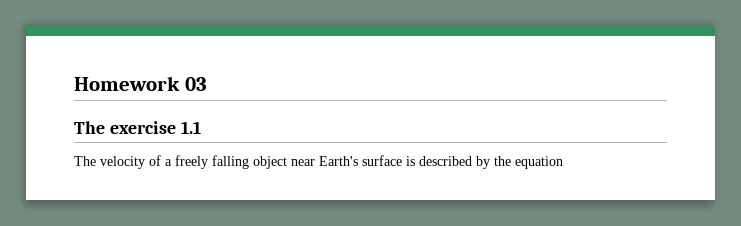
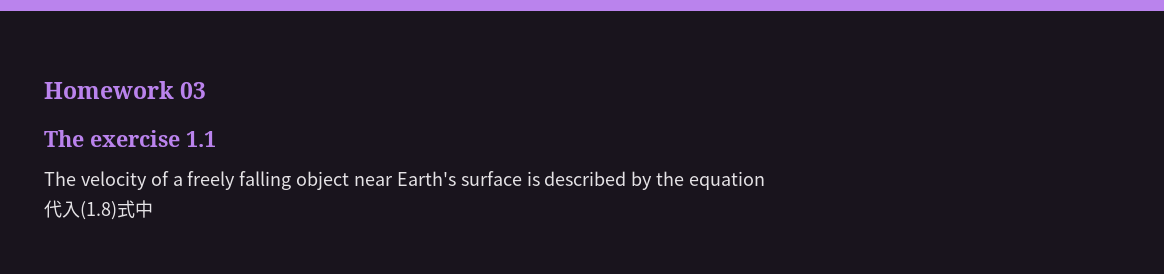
(563, 162) none -> [44,200,153,220] // 代入(1.8)式中

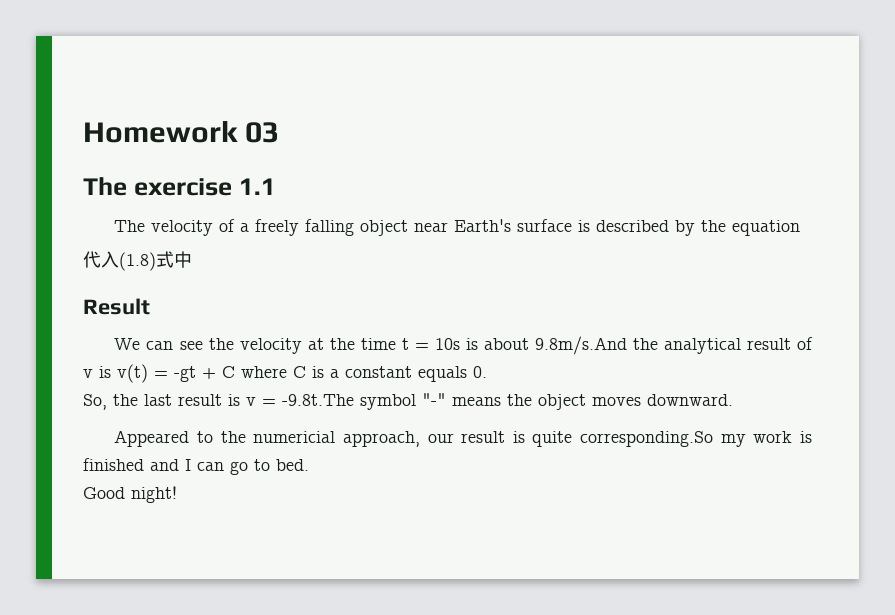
(153, 209) none -> [83,298,150,315] [114,336,813,355] [83,364,487,383] [83,393,733,410] [114,430,812,447] [83,458,309,475] [83,486,177,503] // Result // We can see the velocity at the time t = 10s is about 9.8m/s.And the analytical result of v is v(t) = -gt + C where C is a constant equals 0. // So, the last result is v = -9.8t.The symbol "-" means the object moves downward. // Appeared to the numericial approach, our result is quite corresponding.So my work is finished and I can go to bed. // Good night!

